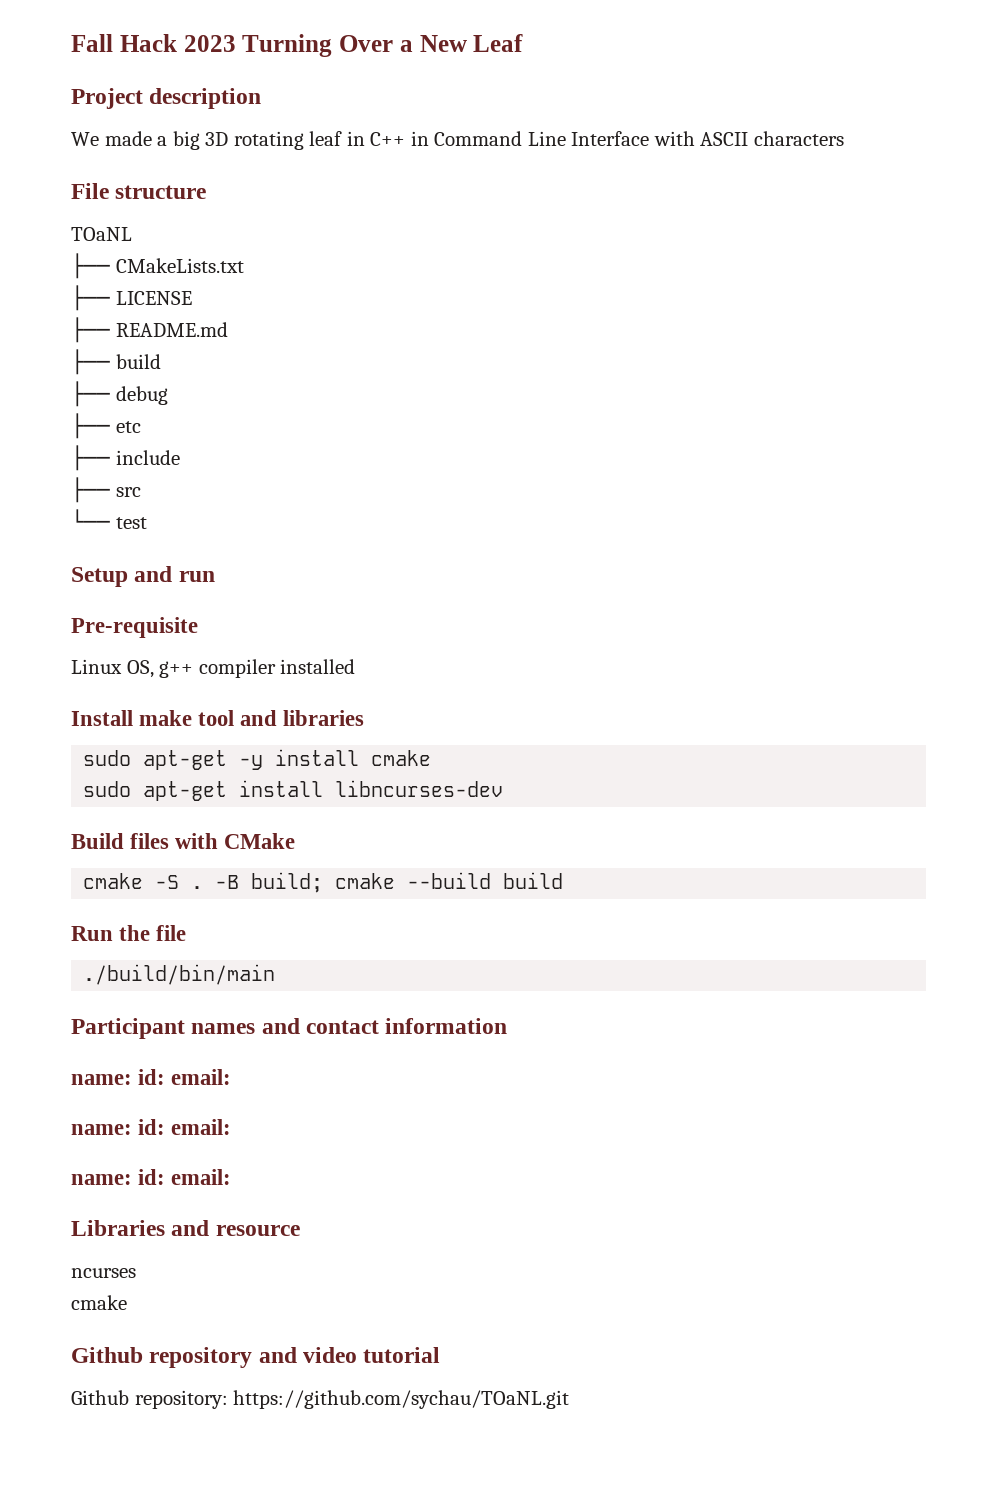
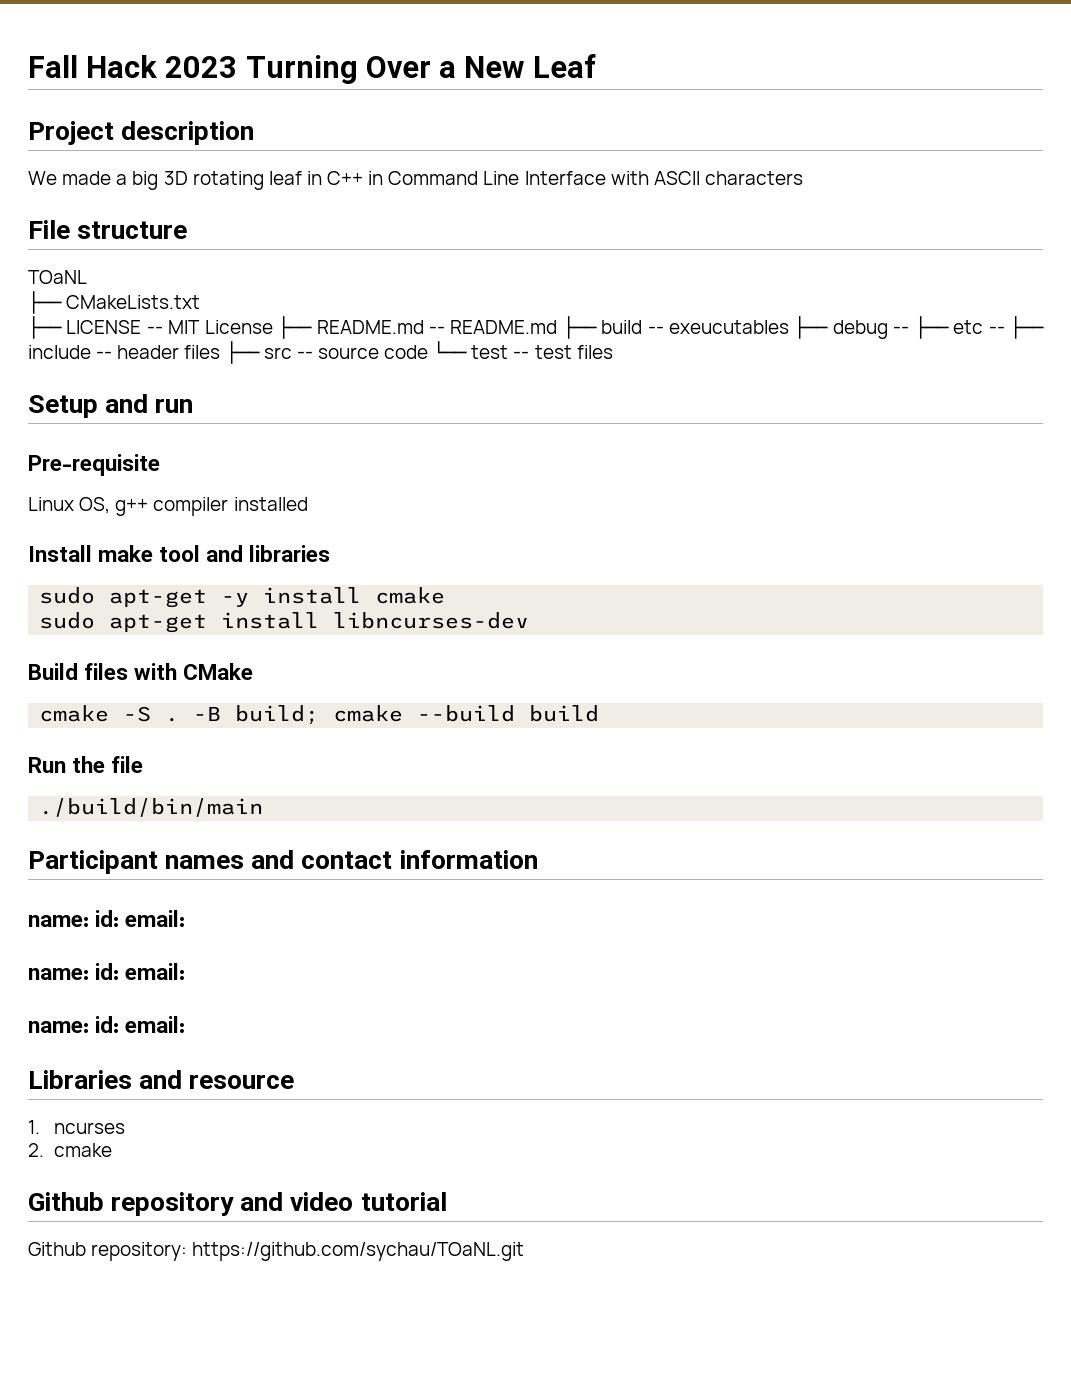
(192, 298) // -> [146,320,273,334] -- MIT License
(228, 329) // -> [428,320,558,334] -- README.md
(161, 361) // -> [647,320,790,334] -- exeucutables
(168, 395) // -> [893,326,910,334] --
(141, 427) // -> [988,326,1005,334] --
(180, 457) // -> [96,345,221,359] -- header files
(141, 492) // -> [296,345,429,359] -- source code
(147, 523) none -> [513,345,613,359] -- test files
(300, 1230) none -> [28,1120,40,1134] 1.
(136, 1273) none -> [28,1143,44,1157] 2.

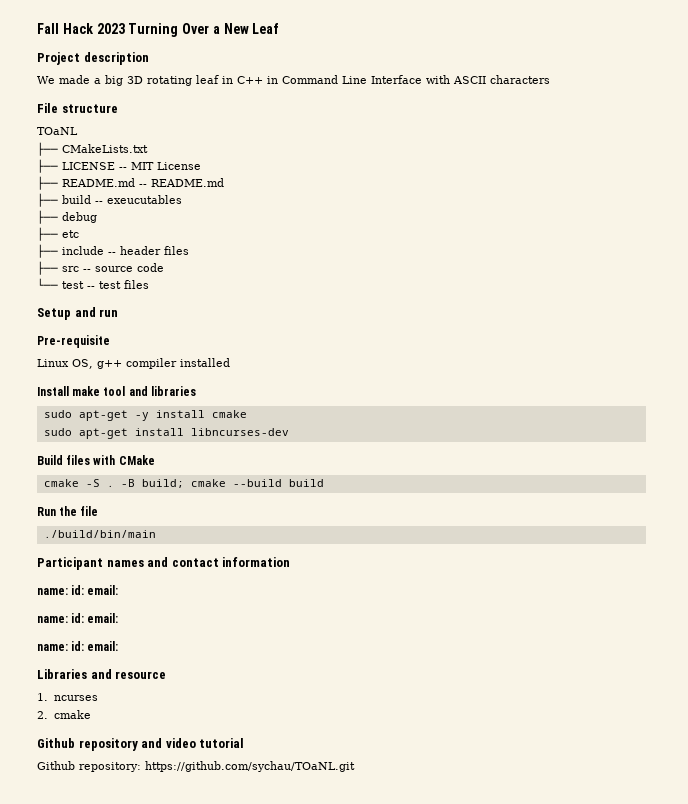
(273, 327) none -> (201, 166) //
(558, 327) none -> (224, 182) //
(790, 327) none -> (182, 199) //
[893,326,910,334] -- -> (97, 217) //
[988,326,1005,334] -- -> (79, 234) //
(221, 352) none -> (189, 250) //
(429, 352) none -> (164, 267) //

